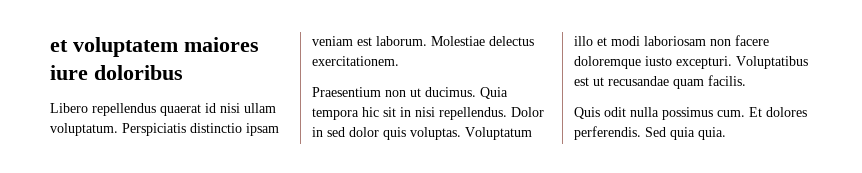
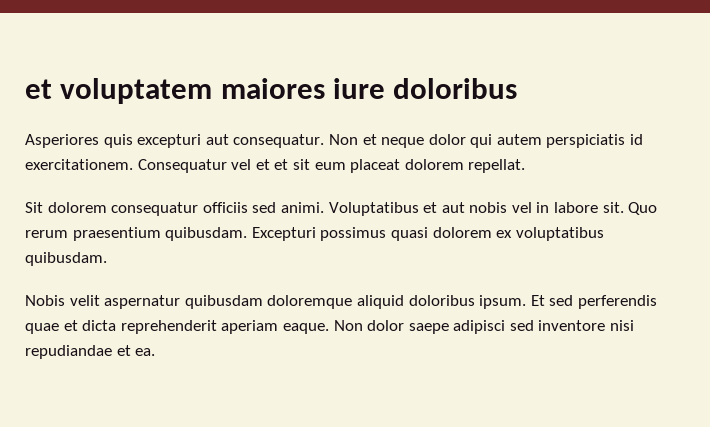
[50,103,276,116] [50,123,279,136] [312,36,534,46] [312,56,399,66] [312,87,508,99] [312,107,544,120] [312,127,532,140] [574,35,769,46] [574,56,808,69] [574,75,746,89] [574,107,807,120] [574,126,726,140] Libero repellendus quaerat id nisi ullam voluptatum. Perspiciatis distinctio ipsam veniam est laborum. Molestiae delectus exercitationem. // Praesentium non ut ducimus. Quia tempora hic sit in nisi repellendus. Dolor in sed dolor quis voluptas. Voluptatum illo et modi laboriosam non facere doloremque iusto excepturi. Voluptatibus est ut recusandae quam facilis. // Quis odit nulla possimus cum. Et dolores perferendis. Sed quia quia. -> [25,134,644,148] [25,159,526,173] [25,202,658,216] [25,227,604,241] [25,252,107,266] [25,295,657,309] [25,320,635,334] [25,345,156,359] Asperiores quis excepturi aut consequatur. Non et neque dolor qui autem perspiciatis id exercitationem. Consequatur vel et et sit eum placeat dolorem repellat. // Sit dolorem consequatur officiis sed animi. Voluptatibus et aut nobis vel in labore sit. Quo rerum praesentium quibusdam. Excepturi possimus quasi dolorem ex voluptatibus quibusdam. // Nobis velit aspernatur quibusdam doloremque aliquid doloribus ipsum. Et sed perferendis quae et dicta reprehenderit aperiam eaque. Non dolor saepe adipisci sed inventore nisi repudiandae et ea.

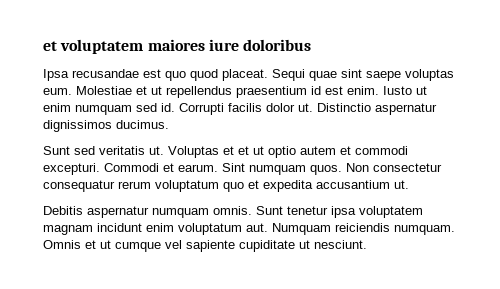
[25,134,644,148] [25,159,526,173] [25,202,658,216] [25,227,604,241] [25,252,107,266] [25,295,657,309] [25,320,635,334] [25,345,156,359] Asperiores quis excepturi aut consequatur. Non et neque dolor qui autem perspiciatis id exercitationem. Consequatur vel et et sit eum placeat dolorem repellat. // Sit dolorem consequatur officiis sed animi. Voluptatibus et aut nobis vel in labore sit. Quo rerum praesentium quibusdam. Excepturi possimus quasi dolorem ex voluptatibus quibusdam. // Nobis velit aspernatur quibusdam doloremque aliquid doloribus ipsum. Et sed perferendis quae et dicta reprehenderit aperiam eaque. Non dolor saepe adipisci sed inventore nisi repudiandae et ea. -> [43,69,454,81] [43,86,427,98] [43,103,437,115] [43,120,169,132] [43,146,408,158] [43,163,442,175] [43,180,409,192] [43,206,423,218] [43,223,455,235] [43,240,367,252] Ipsa recusandae est quo quod placeat. Sequi quae sint saepe voluptas eum. Molestiae et ut repellendus praesentium id est enim. Iusto ut enim numquam sed id. Corrupti facilis dolor ut. Distinctio aspernatur dignissimos ducimus. // Sunt sed veritatis ut. Voluptas et et ut optio autem et commodi excepturi. Commodi et earum. Sint numquam quos. Non consectetur consequatur rerum voluptatum quo et expedita accusantium ut. // Debitis aspernatur numquam omnis. Sunt tenetur ipsa voluptatem magnam incidunt enim voluptatum aut. Numquam reiciendis numquam. Omnis et ut cumque vel sapiente cupiditate ut nesciunt.

